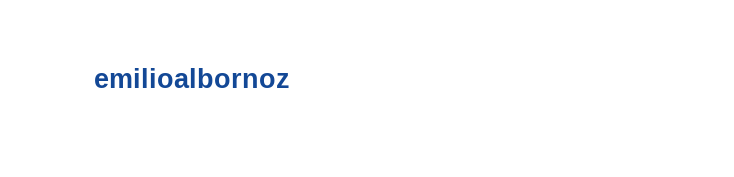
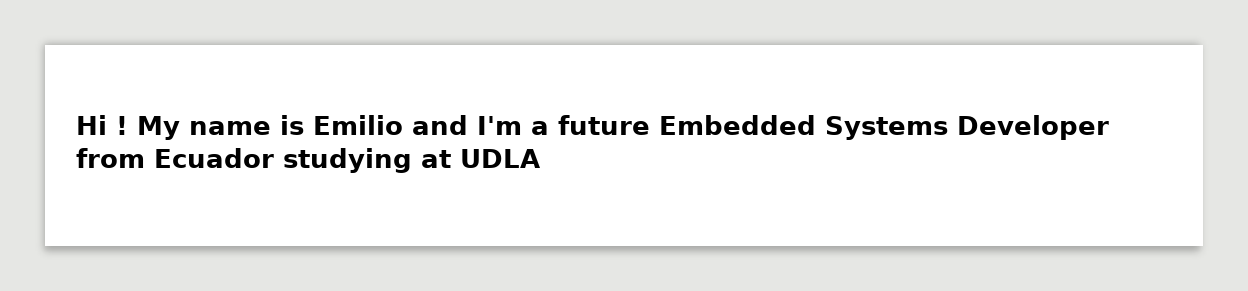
[94,68,290,88] emilioalbornoz -> [76,115,1109,140] [76,148,540,173] Hi ! My name is Emilio and I'm a future Embedded Systems Developer from Ecuador studying at UDLA

